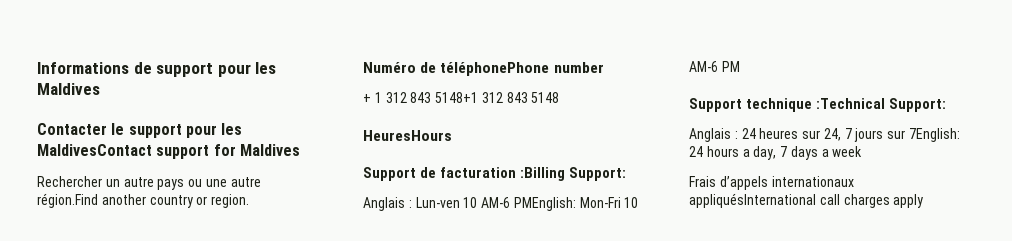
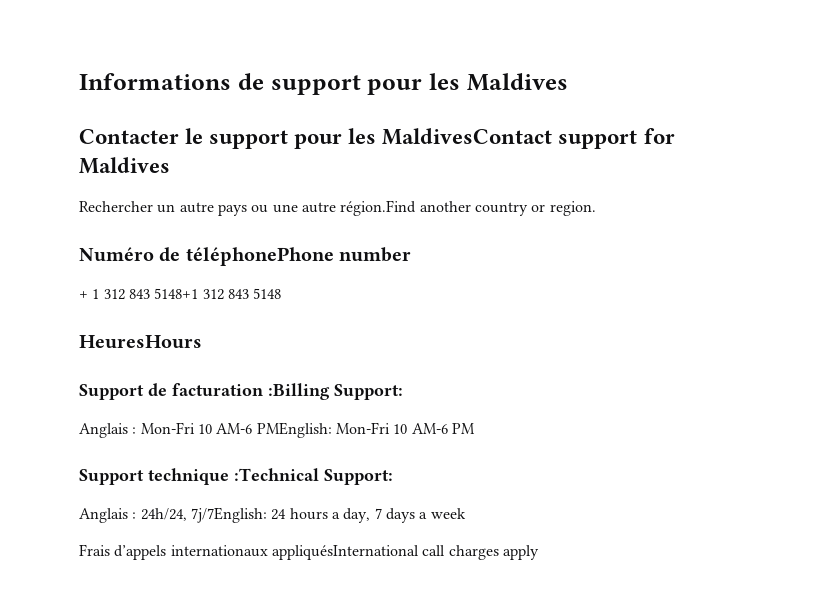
[415,197,460,208] Lun-ven -> [140,422,195,434] Mon-Fri
[741,128,961,142] 24 heures sur 24, 7 jours sur 7English: -> [140,507,267,523] 24h/24, 7j/7English:

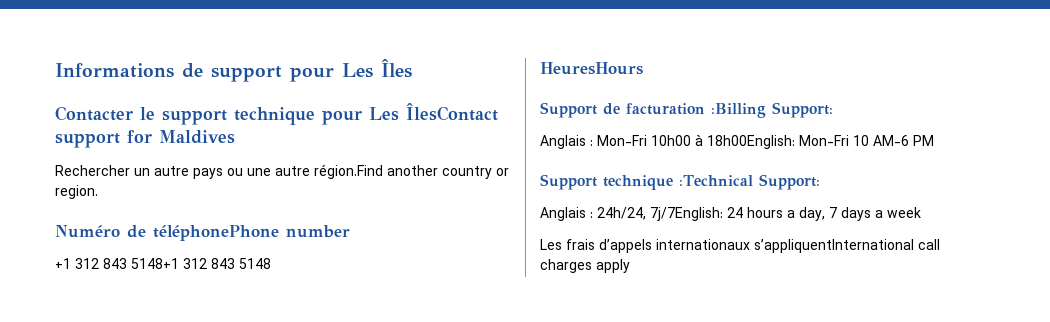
[429,73,568,91] les Maldives -> [342,59,412,78] Les Îles
[294,128,553,149] pour les MaldivesContact -> [234,103,498,125] technique pour Les ÎlesContact
[79,289,100,299] + 1 -> [55,258,71,269] +1
[197,422,332,438] 10 AM-6 PMEnglish: -> [651,134,795,149] 10h00 à 18h00English:
[79,544,110,556] Frais -> [540,239,595,250] Les frais
[271,545,419,560] appliquésInternational -> [754,239,914,253] s’appliquentInternational

